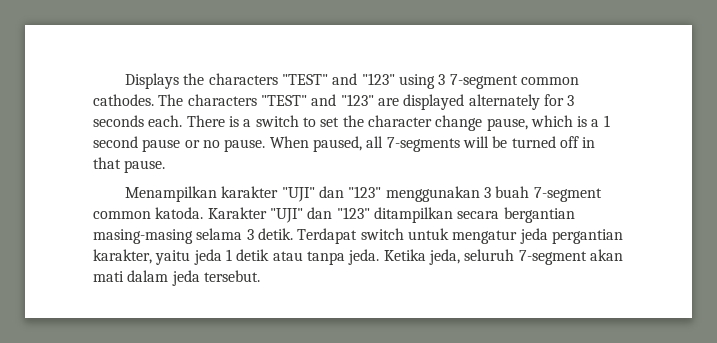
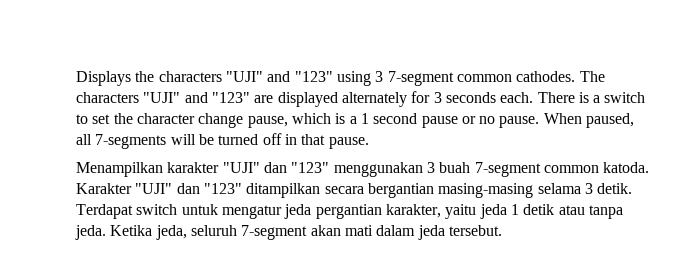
[282,74,329,85] "TEST" -> [225,71,263,82] "UJI"
[260,95,307,106] "TEST" -> [143,92,181,103] "UJI"

